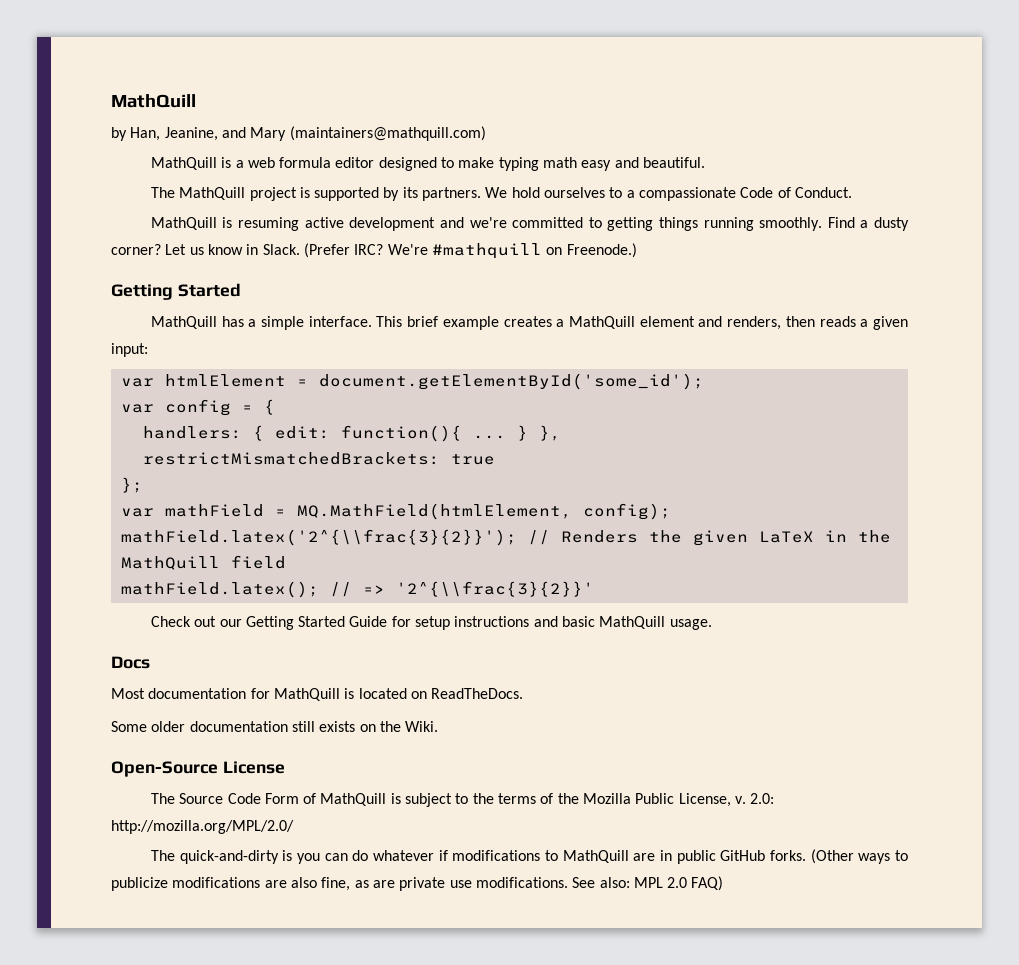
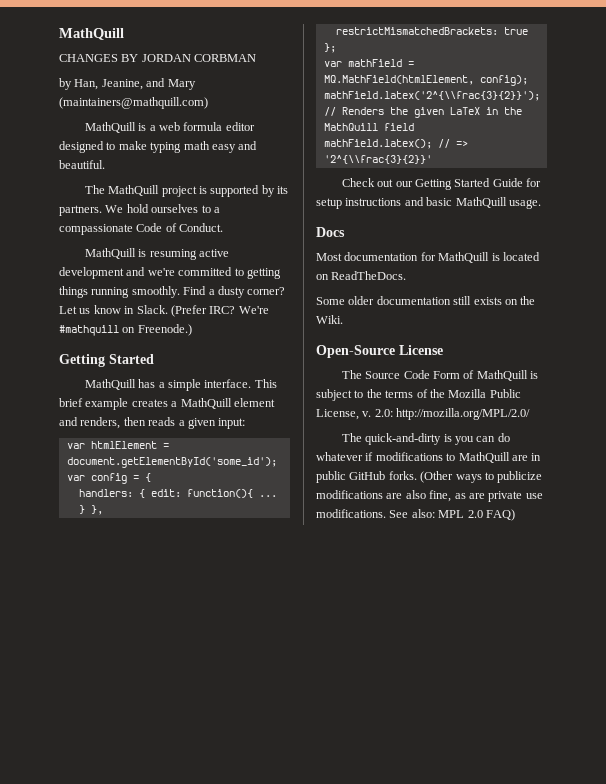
[111,94,196,108] MathQuill -> [59,28,124,40] [59,54,257,62] MathQuill // CHANGES BY JORDAN CORBMAN

